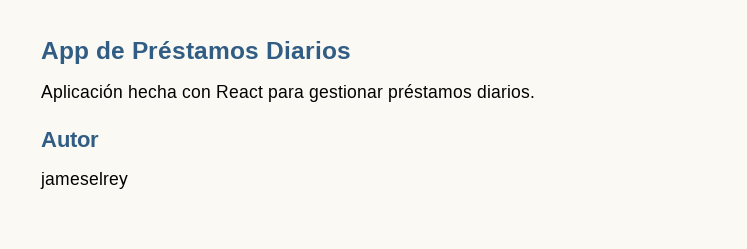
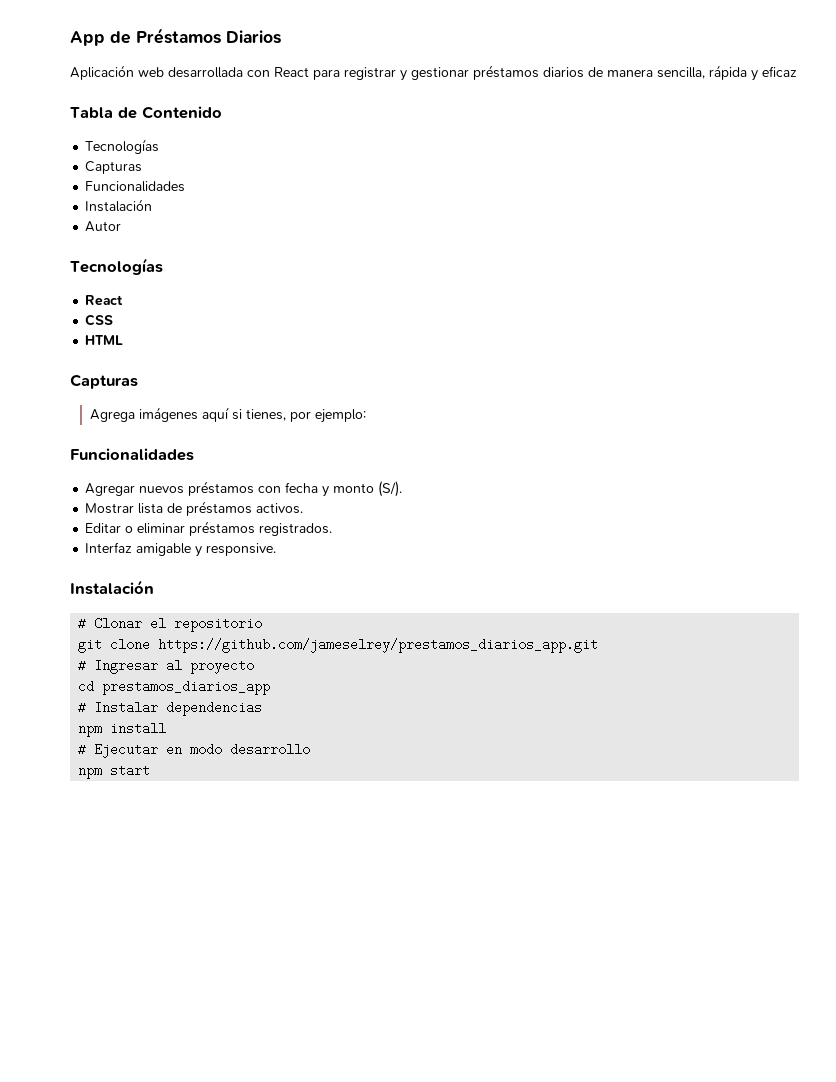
[128,85,177,98] hecha -> [138,67,243,78] web desarrollada
[309,84,535,102] [41,132,99,147] [40,172,128,189] gestionar préstamos diarios. // Autor // jameselrey -> [344,65,797,81] [70,106,222,119] [85,139,160,154] [85,161,143,174] [85,181,186,192] [85,199,153,212] [85,221,122,232] [70,258,163,275] [85,295,124,306] [85,314,114,326] [85,335,124,345] [70,374,138,389] [90,407,367,423] [70,448,194,461] [85,481,403,497] [85,501,304,516] [85,521,333,536] [85,542,277,557] [70,580,154,595] [78,617,263,632] [78,638,599,653] [78,659,255,674] [78,680,271,695] [78,701,263,716] [78,722,167,737] [78,743,311,758] [78,764,151,779] registrar y gestionar préstamos diarios de manera sencilla, rápida y eficaz // Tabla de Contenido // Tecnologías // Capturas // Funcionalidades // Instalación // Autor // Tecnologías // React // CSS // HTML // Capturas // Agrega imágenes aquí si tienes, por ejemplo: // Funcionalidades // Agregar nuevos préstamos con fecha y monto (S/). // Mostrar lista de préstamos activos. // Editar o eliminar préstamos registrados. // Interfaz amigable y responsive. // Instalación // # Clonar el repositorio // git clone https://github.com/jameselrey/prestamos_diarios_app.git // # Ingresar al proyecto // cd prestamos_diarios_app // # Instalar dependencias // npm install // # Ejecutar en modo desarrollo // npm start

